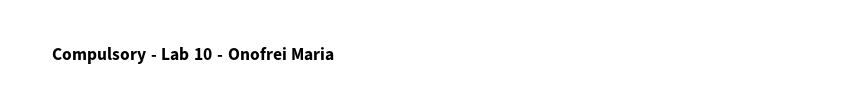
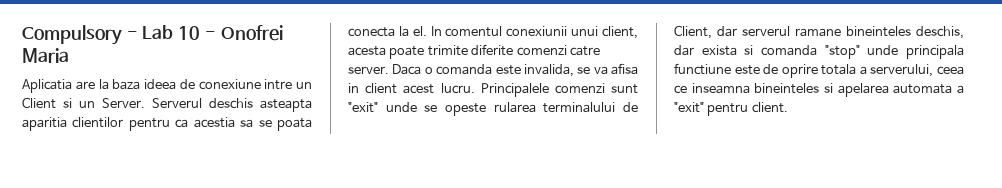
(335, 54) none -> [22,79,312,93] [22,97,312,112] [22,117,312,131] [348,26,638,39] [348,44,600,59] [348,63,638,77] [348,83,638,97] [348,102,638,116] [674,25,964,39] [674,45,964,59] [674,63,964,78] [674,83,964,97] [674,102,788,116] // Aplicatia are la baza ideea de conexiune intre un Client si un Server. Serverul deschis asteapta aparitia clientilor pentru ca acestia sa se poata conecta la el. In comentul conexiunii unui client, acesta poate trimite diferite comenzi catre server. Daca o comanda este invalida, se va afisa in client acest lucru. Principalele comenzi sunt "exit" unde se opeste rularea terminalului de Client, dar serverul ramane bineinteles deschis, dar exista si comanda "stop" unde principala functiune este de oprire totala a serverului, ceea ce inseamna bineinteles si apelarea automata a "exit" pentru client.

